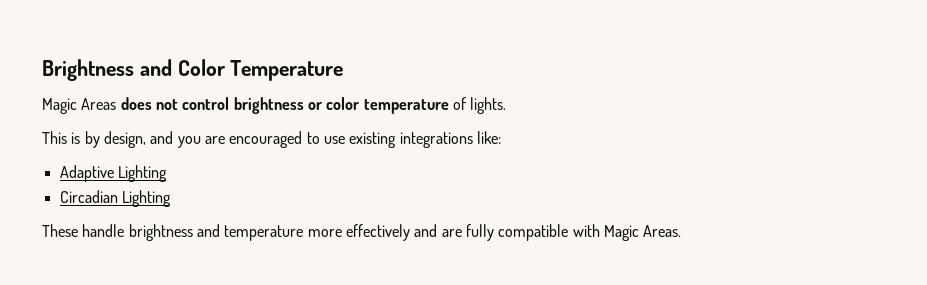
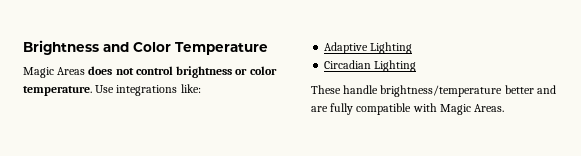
[363,97,507,114] [42,131,397,148] temperature of lights. // This is by design, and you are encouraged to use existing -> [23,85,115,96] temperature. Use
[128,224,410,241] brightness and temperature more effectively -> [380,85,534,97] brightness/temperature better

